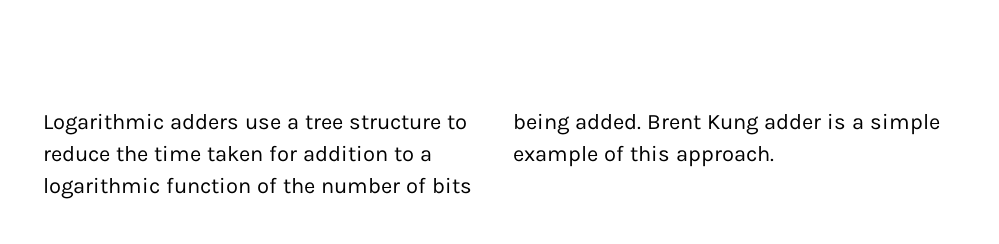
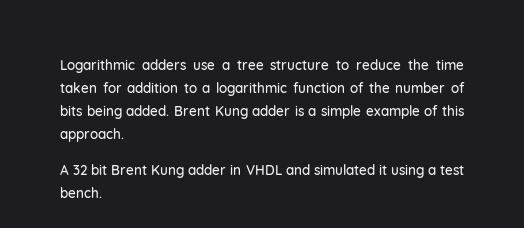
(774, 156) none -> [60,164,464,178] [60,187,102,198] // A 32 bit Brent Kung adder in VHDL and simulated it using a test bench.

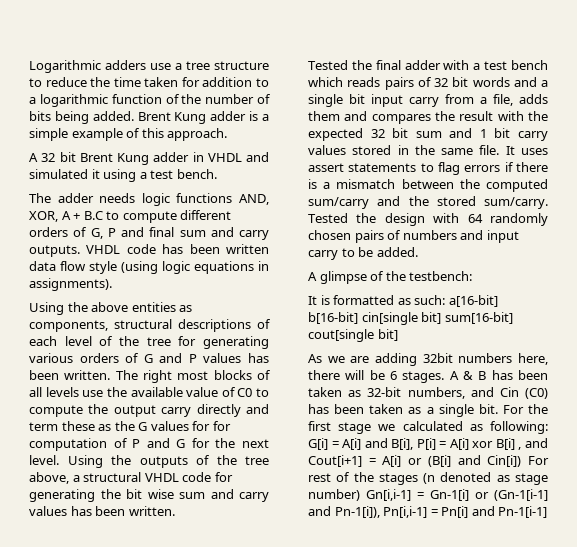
(102, 192) none -> [29,193,269,206] [29,210,232,223] [29,227,269,240] [29,244,269,257] [29,261,269,274] [29,278,112,291] [29,302,193,315] [29,319,271,332] [29,336,269,349] [29,353,269,363] [29,370,271,383] [29,387,269,397] [29,404,269,417] [29,421,231,431] [29,438,270,451] [29,455,269,468] [29,472,233,484] [29,489,269,502] [29,506,175,516] [308,60,548,70] [308,77,548,90] [308,94,548,107] [308,111,548,124] [308,128,548,141] [308,145,548,155] [308,162,548,175] [308,179,548,192] [308,196,548,209] [308,213,548,226] [308,230,519,243] [308,247,418,260] [308,271,473,284] [308,295,498,307] [308,312,513,325] [308,329,398,342] [308,353,548,366] [308,370,548,383] [308,387,548,399] [308,404,548,417] [308,421,548,434] [308,438,548,450] [308,455,549,467] [308,472,548,485] [308,489,548,501] [308,506,548,518] // The adder needs logic functions AND, XOR, A + B.C to compute different orders of G, P and final sum and carry outputs. VHDL code has been written data flow style (using logic equations in assignments). // Using the above entities as components, structural descriptions of each level of the tree for generating various orders of G and P values has been written. The right most blocks of all levels use the available value of C0 to compute the output carry directly and term these as the G values for for computation of P and G for the next level. Using the outputs of the tree above, a structural VHDL code for generating the bit wise sum and carry values has been written. // Tested the final adder with a test bench which reads pairs of 32 bit words and a single bit input carry from a file, adds them and compares the result with the expected 32 bit sum and 1 bit carry values stored in the same file. It uses assert statements to flag errors if there is a mismatch between the computed sum/carry and the stored sum/carry. Tested the design with 64 randomly chosen pairs of numbers and input carry to be added. // A glimpse of the testbench: // It is formatted as such: a[16-bit] b[16-bit] cin[single bit] sum[16-bit] cout[single bit] // As we are adding 32bit numbers here, there will be 6 stages. A & B has been taken as 32-bit numbers, and Cin (C0) has been taken as a single bit. For the first stage we calculated as following: G[i] = A[i] and B[i], P[i] = A[i] xor B[i] , and Cout[i+1] = A[i] or (B[i] and Cin[i]) For rest of the stages (n denoted as stage number) Gn[i,i-1] = Gn-1[i] or (Gn-1[i-1] and Pn-1[i]), Pn[i,i-1] = Pn[i] and Pn-1[i-1]

